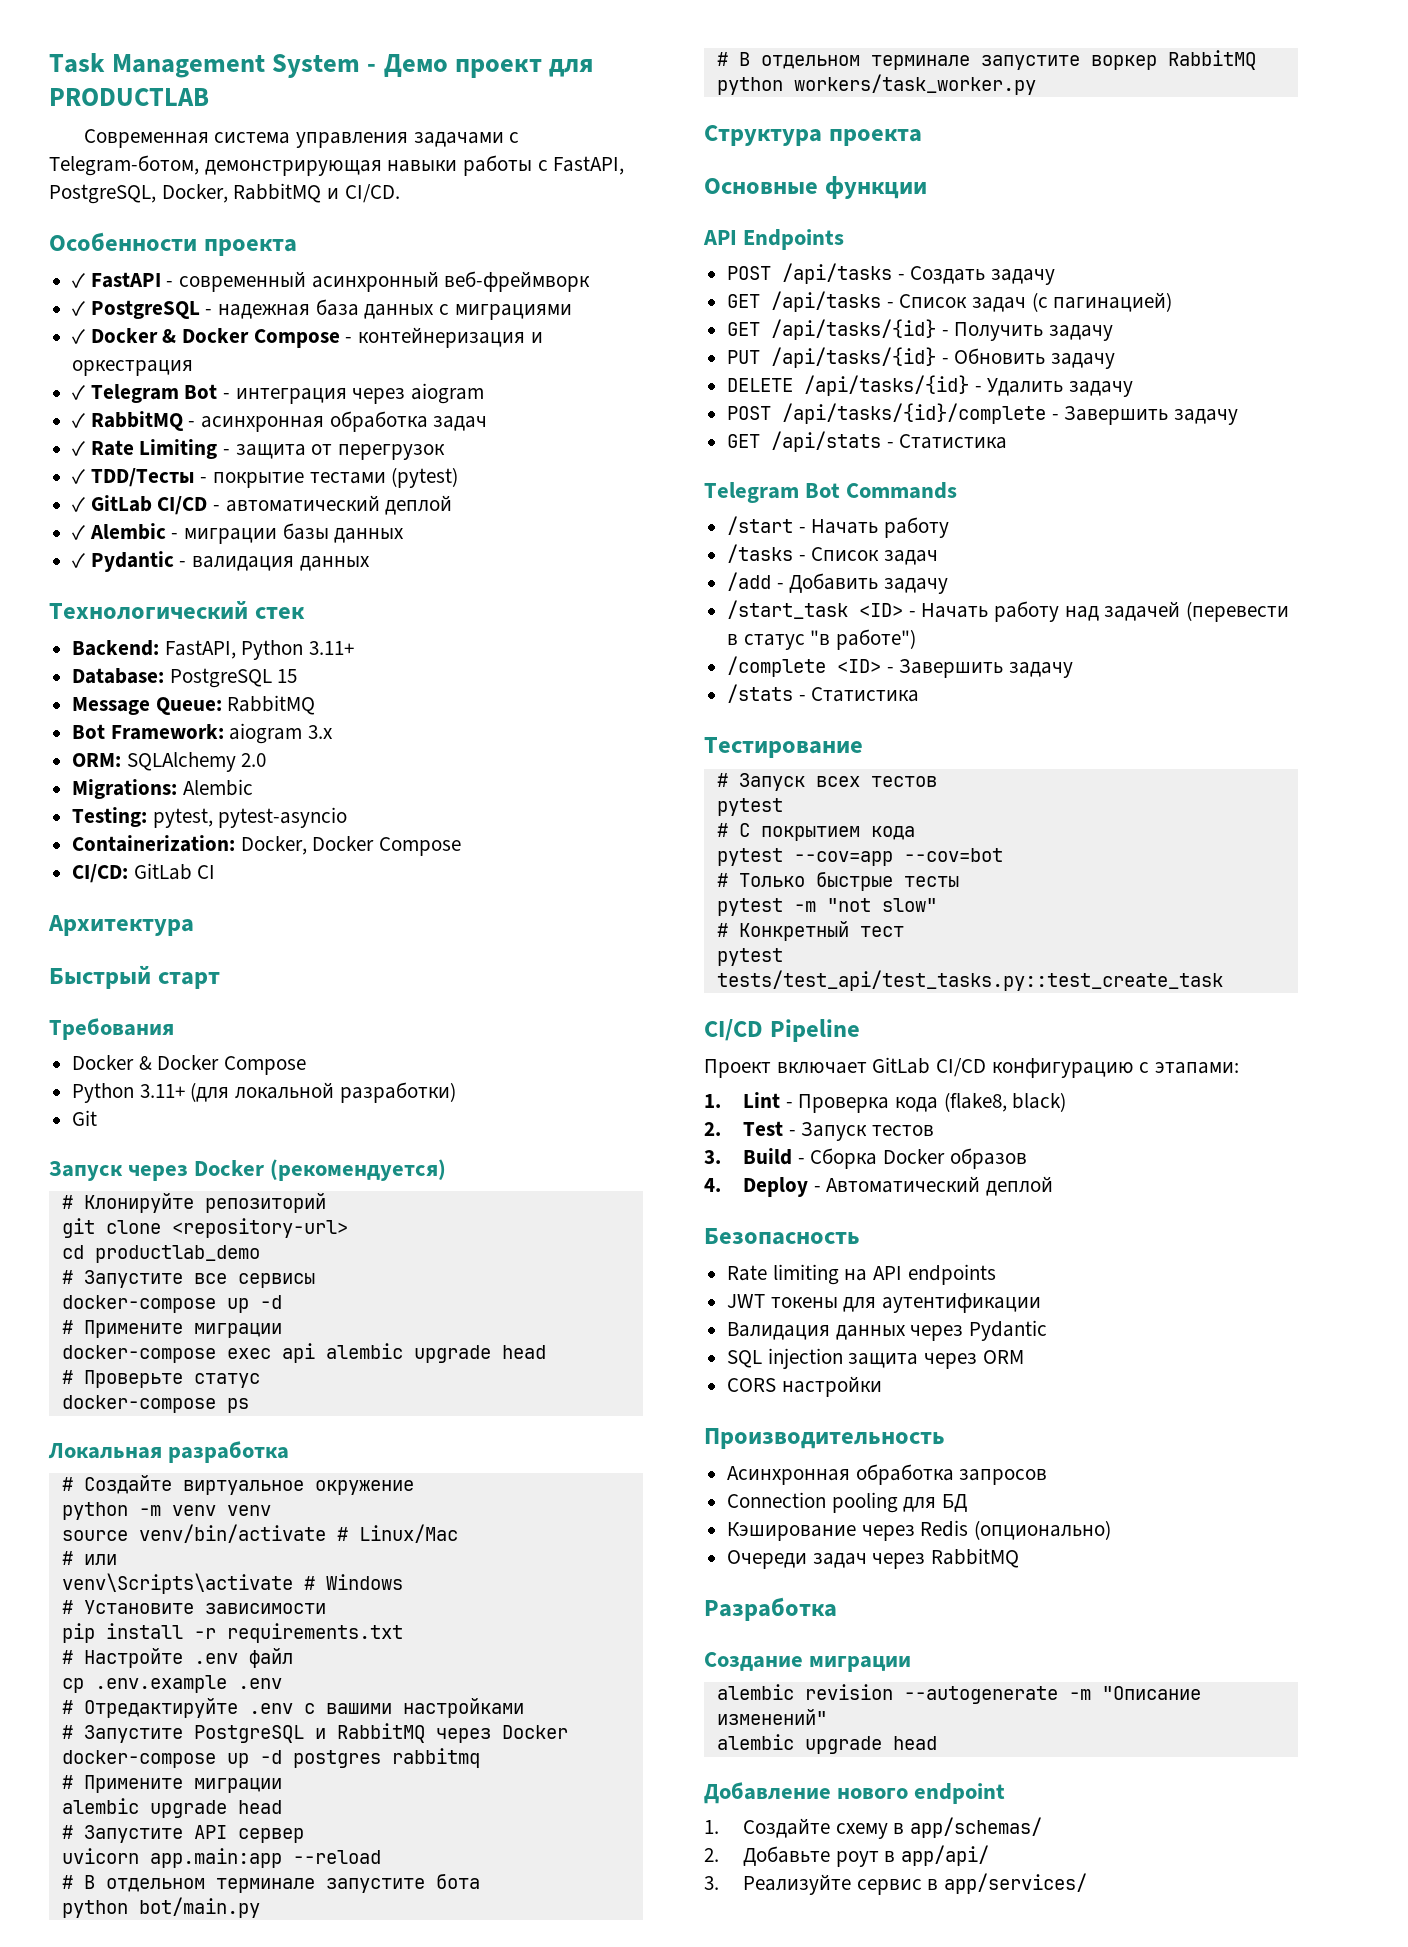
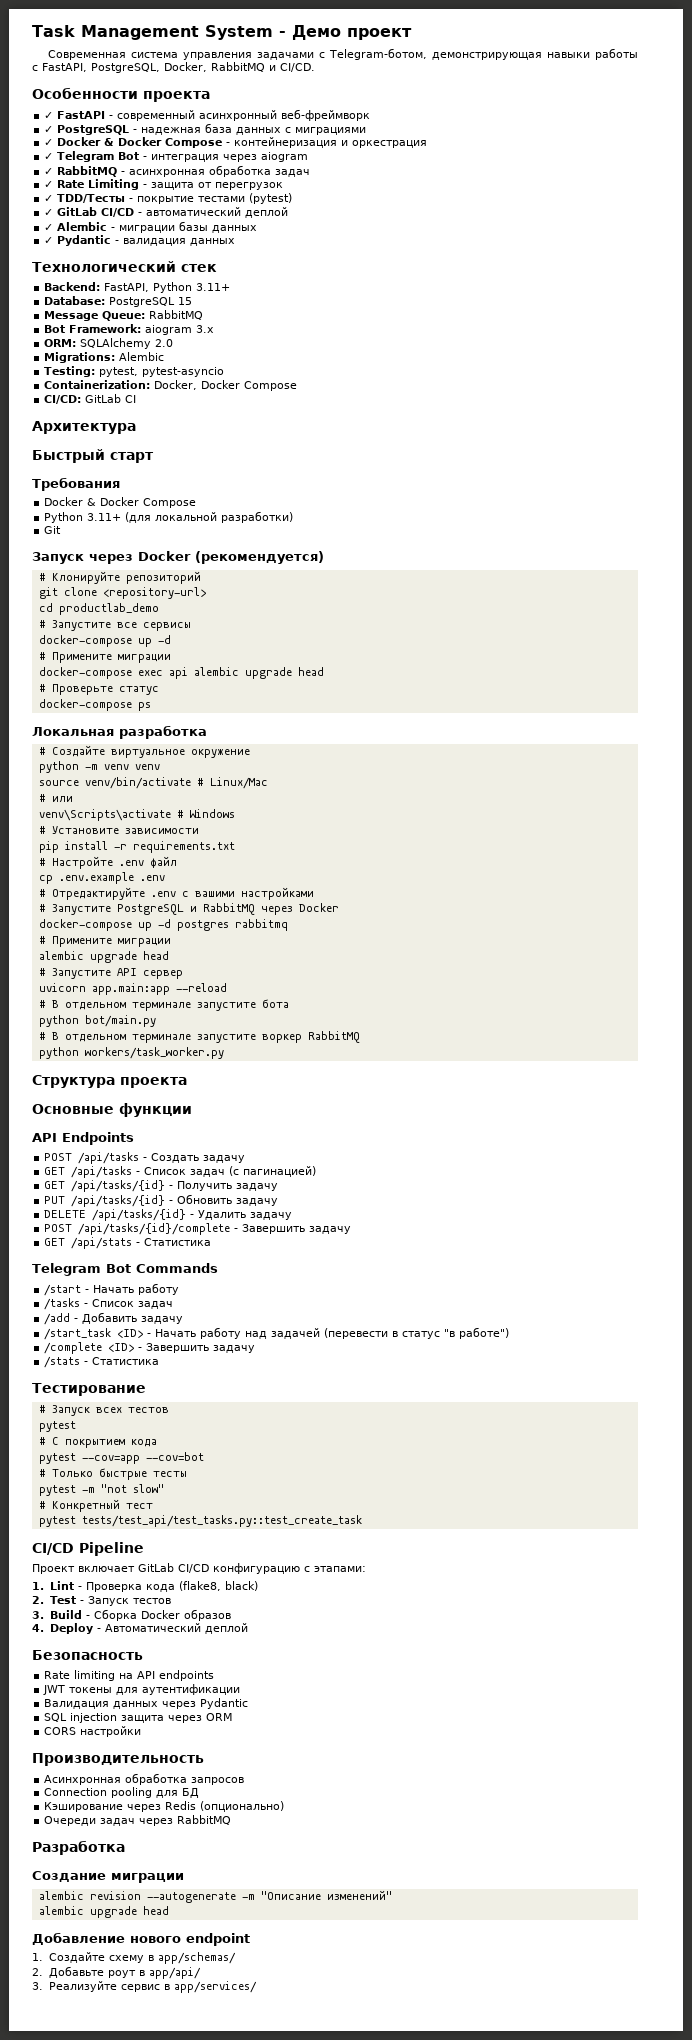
[548,59,593,77] [49,88,209,106] для PRODUCTLAB -> (412, 34) none

